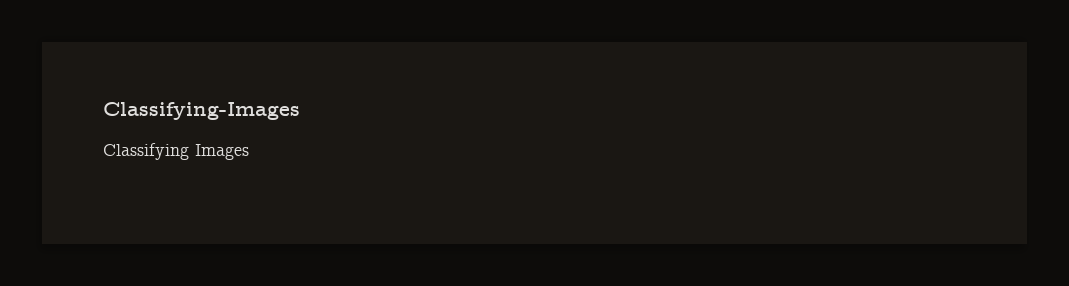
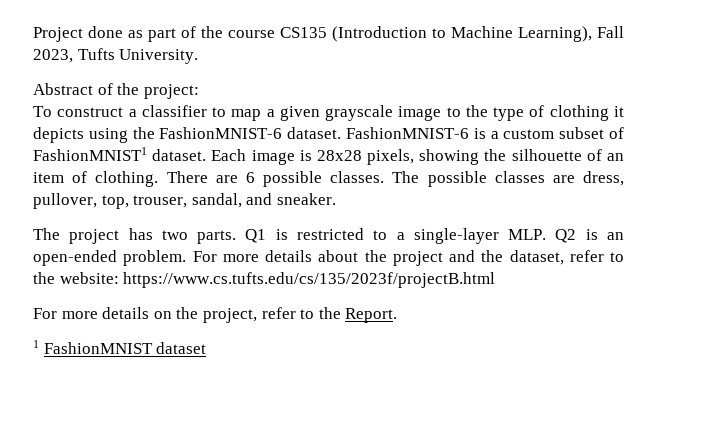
[103,102,300,120] [103,143,249,160] Classifying-Images // Classifying Images -> [33,26,624,42] [33,48,199,64] [33,83,199,99] [33,105,624,121] [33,127,624,143] [33,147,624,165] [33,171,624,187] [33,193,336,209] [33,228,625,244] [33,250,624,266] [33,272,496,288] [33,307,398,323] [33,340,207,354] Project done as part of the course CS135 (Introduction to Machine Learning), Fall 2023, Tufts University. // Abstract of the project: // To construct a classifier to map a given grayscale image to the type of clothing it depicts using the FashionMNIST-6 dataset. FashionMNIST-6 is a custom subset of FashionMNIST1 dataset. Each image is 28x28 pixels, showing the silhouette of an item of clothing. There are 6 possible classes. The possible classes are dress, pullover, top, trouser, sandal, and sneaker. // The project has two parts. Q1 is restricted to a single-layer MLP. Q2 is an open-ended problem. For more details about the project and the dataset, refer to the website: https://www.cs.tufts.edu/cs/135/2023f/projectB.html // For more details on the project, refer to the Report. // 1 FashionMNIST dataset

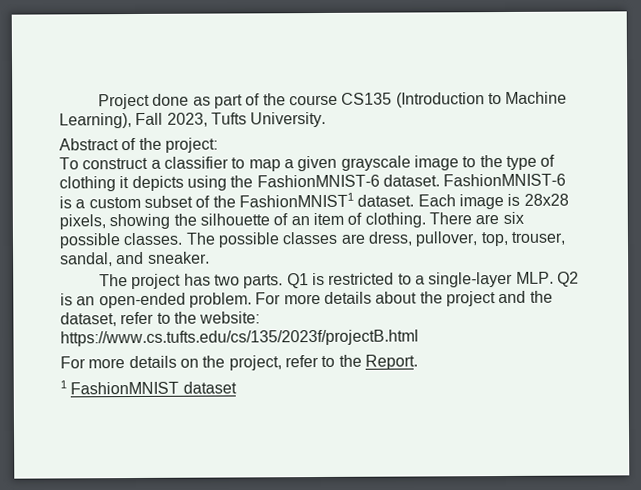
(624, 133) none -> [212,195,236,208] the
[245,172,255,183] 6 -> [502,211,524,225] six

